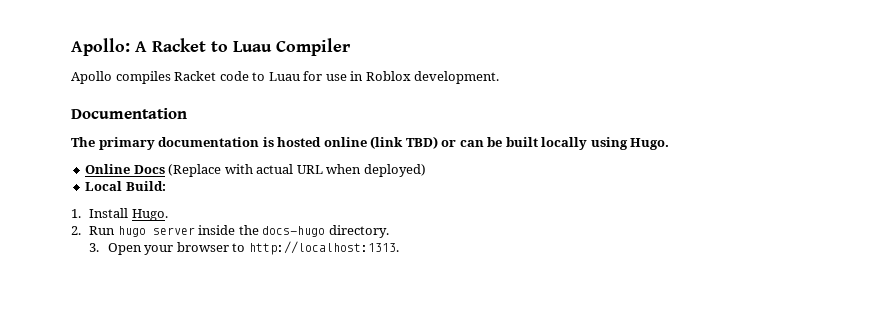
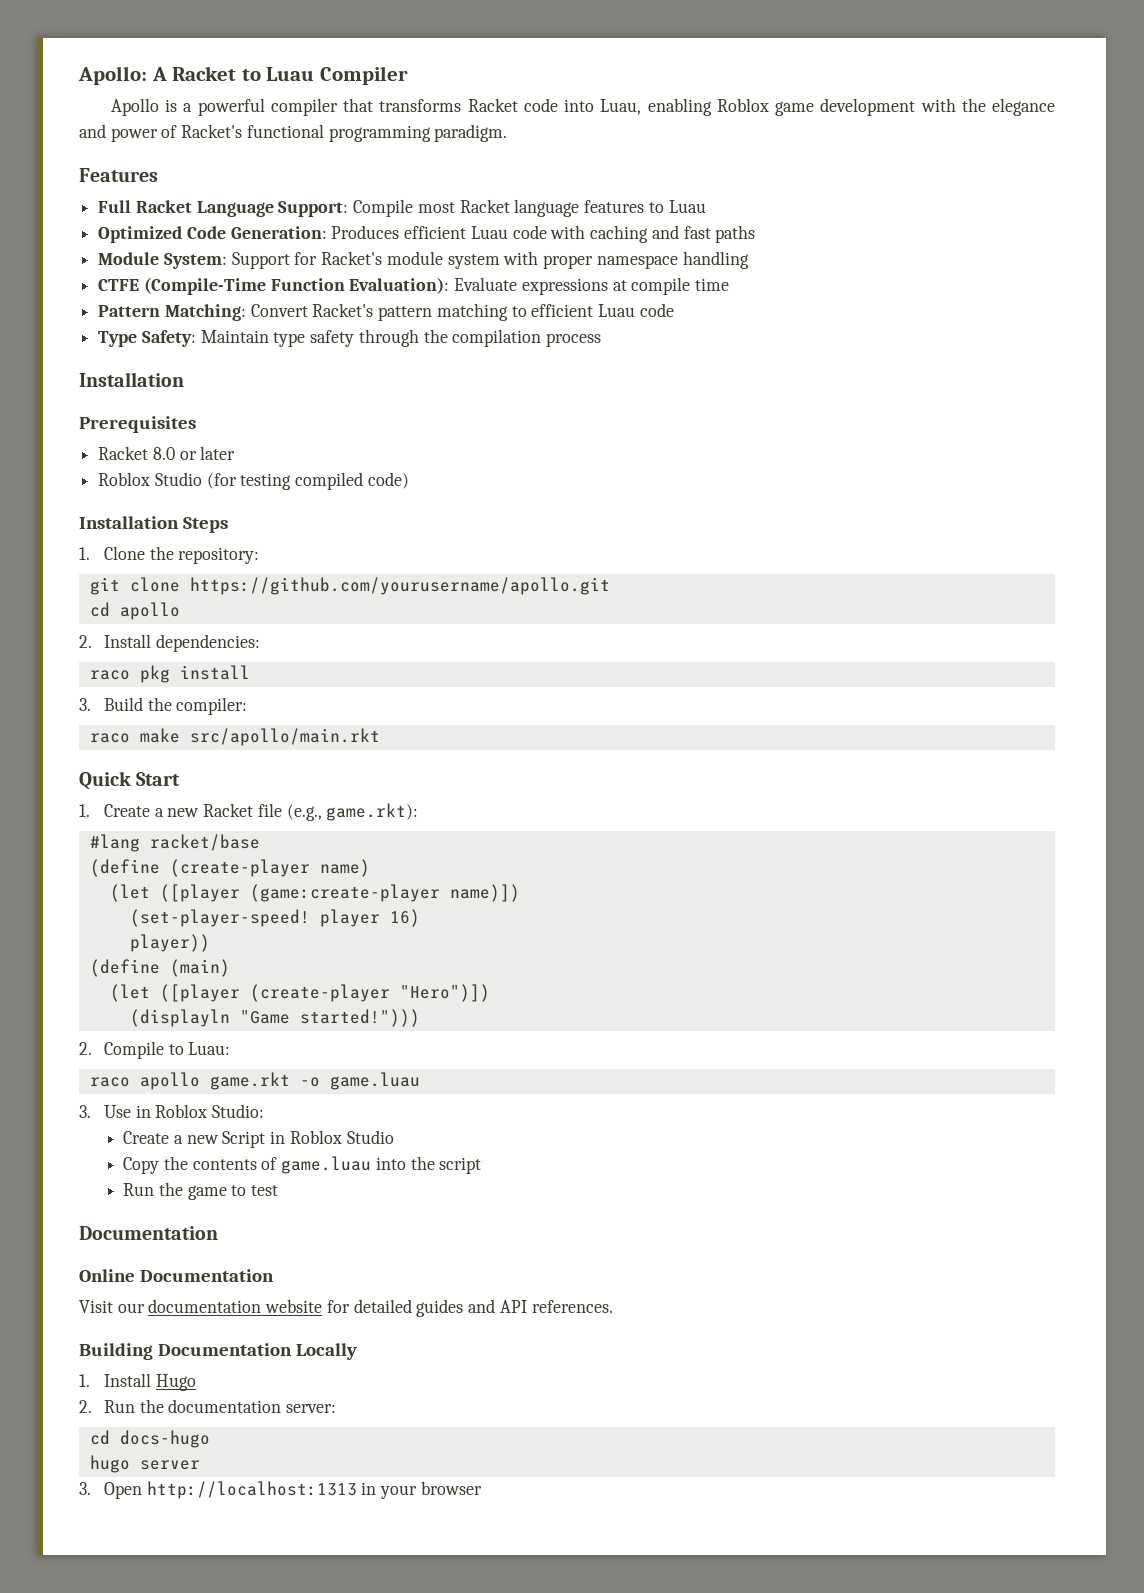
[115,71,500,84] [71,108,187,119] [71,136,670,150] [85,164,426,177] [85,181,166,191] compiles Racket code to Luau for use in Roblox development. // Documentation // The primary documentation is hosted online (link TBD) or can be built locally using Hugo. // Online Docs (Replace with actual URL when deployed) // Local Build: -> [165,98,1056,116] [79,124,508,142] [79,168,158,182] [98,199,706,217] [98,225,756,243] [98,251,749,269] [98,277,730,295] [98,303,674,321] [98,329,602,347] [79,372,184,387] [79,416,196,433] [98,446,236,460] [98,472,409,490] [79,516,228,533] [79,546,260,564] [89,577,610,595] [89,602,180,620] [79,634,260,652] [89,665,250,683] [79,697,248,715] [89,728,380,746] [79,771,181,790] [79,803,419,821] [89,834,260,852] [89,859,370,877] [109,884,520,902] [129,909,420,927] [129,934,210,952] [89,959,230,977] [109,984,490,1002] [129,1009,420,1027] [79,1041,231,1059] [89,1072,420,1090] [79,1104,265,1118] [123,1130,394,1148] [123,1156,482,1174] [123,1182,279,1200] [79,1226,218,1240] [79,1269,274,1282] [79,1299,613,1317] [79,1343,357,1360] is a powerful compiler that transforms Racket code into Luau, enabling Roblox game development with the elegance and power of Racket's functional programming paradigm. // Features // Full Racket Language Support: Compile most Racket language features to Luau // Optimized Code Generation: Produces efficient Luau code with caching and fast paths // Module System: Support for Racket's module system with proper namespace handling // CTFE (Compile-Time Function Evaluation): Evaluate expressions at compile time // Pattern Matching: Convert Racket's pattern matching to efficient Luau code // Type Safety: Maintain type safety through the compilation process // Installation // Prerequisites // Racket 8.0 or later // Roblox Studio (for testing compiled code) // Installation Steps // 1. Clone the repository: // git clone https://github.com/yourusername/apollo.git // cd apollo // 2. Install dependencies: // raco pkg install // 3. Build the compiler: // raco make src/apollo/main.rkt // Quick Start // 1. Create a new Racket file (e.g., game.rkt): // #lang racket/base // (define (create-player name) // (let ([player (game:create-player name)]) // (set-player-speed! player 16) // player)) // (define (main) // (let ([player (create-player "Hero")]) // (displayln "Game started!"))) // 2. Compile to Luau: // raco apollo game.rkt -o game.luau // 3. Use in Roblox Studio: // Create a new Script in Roblox Studio // Copy the contents of game.luau into the script // Run the game to test // Documentation // Online Documentation // Visit our documentation website for detailed guides and API references. // Building Documentation Locally
[131,209,168,221] Hugo. -> [155,1374,196,1391] Hugo
[117,225,389,238] [89,241,399,255] hugo server inside the docs-hugo directory. // 3. Open your browser to http://localhost:1313. -> [139,1399,337,1413] [89,1430,210,1448] [89,1455,200,1473] [79,1481,482,1499] the documentation server: // cd docs-hugo // hugo server // 3. Open http://localhost:1313 in your browser

